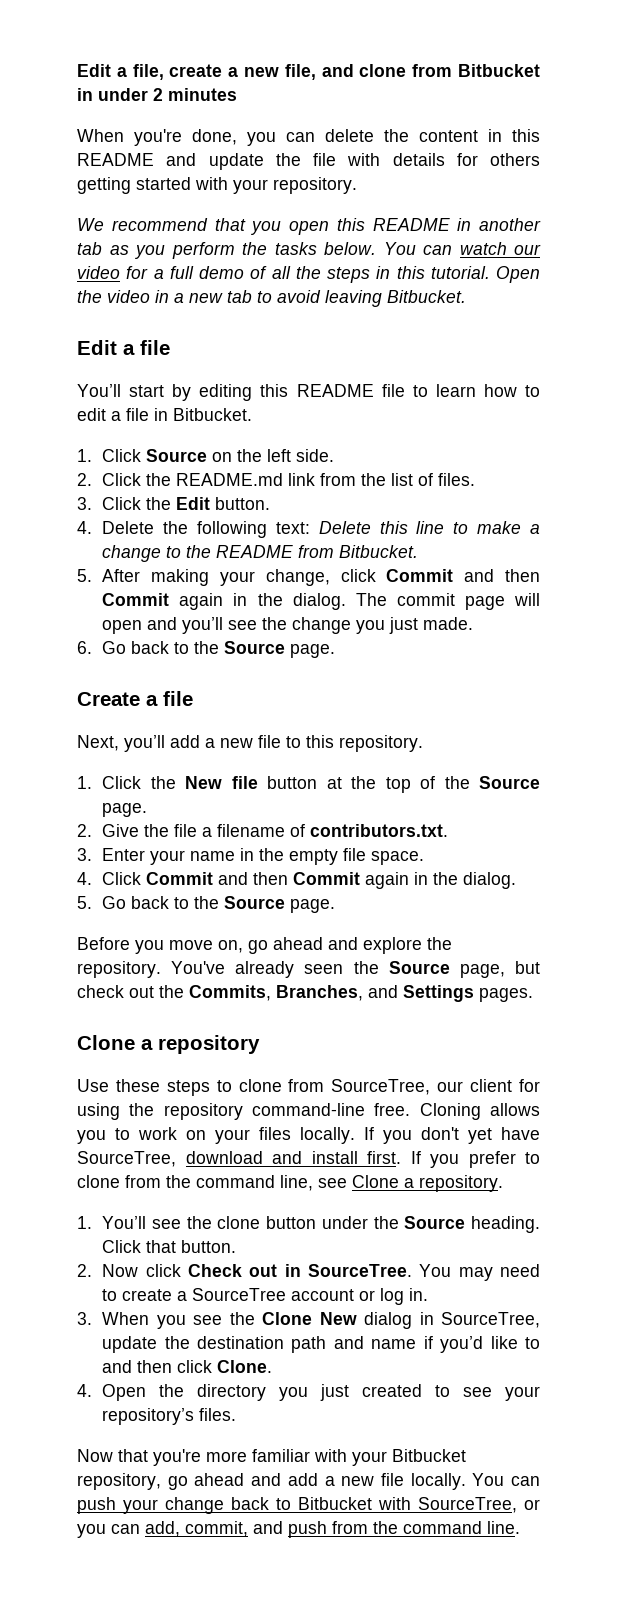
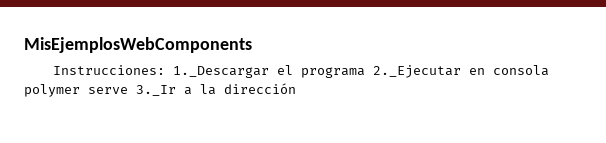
[77,64,540,80] [77,88,237,101] [77,129,540,146] [77,153,540,170] [77,177,357,194] [77,218,541,235] [77,242,541,259] [77,266,540,283] [77,290,466,307] [77,340,170,355] [77,384,541,401] [77,408,252,421] [77,449,335,462] [77,473,476,486] [77,497,271,510] [77,521,541,538] [102,545,419,562] [77,569,540,586] [102,593,540,610] [102,617,474,634] [77,641,336,658] [77,691,193,706] [77,735,423,752] [77,776,540,793] [102,803,148,817] [77,824,449,837] [77,848,425,865] [77,872,517,889] [77,896,336,913] [77,937,452,954] [77,961,541,978] [77,985,533,1002] [77,1035,260,1054] [77,1079,540,1096] [77,1103,540,1120] [77,1127,540,1144] [77,1151,540,1168] [77,1175,503,1192] [77,1216,540,1233] [102,1240,237,1253] [77,1264,540,1281] [102,1288,429,1305] [77,1312,540,1329] [102,1336,540,1353] [102,1360,273,1373] [77,1384,540,1401] [102,1408,237,1425] [77,1449,466,1466] [77,1473,540,1490] [77,1497,540,1514] [77,1521,520,1538] Edit a file, create a new file, and clone from Bitbucket in under 2 minutes // When you're done, you can delete the content in this README and update the file with details for others getting started with your repository. // We recommend that you open this README in another tab as you perform the tasks below. You can watch our video for a full demo of all the steps in this tutorial. Open the video in a new tab to avoid leaving Bitbucket. // Edit a file // You’ll start by editing this README file to learn how to edit a file in Bitbucket. // 1. Click Source on the left side. // 2. Click the README.md link from the list of files. // 3. Click the Edit button. // 4. Delete the following text: Delete this line to make a change to the README from Bitbucket. // 5. After making your change, click Commit and then Commit again in the dialog. The commit page will open and you’ll see the change you just made. // 6. Go back to the Source page. // Create a file // Next, you’ll add a new file to this repository. // 1. Click the New file button at the top of the Source page. // 2. Give the file a filename of contributors.txt. // 3. Enter your name in the empty file space. // 4. Click Commit and then Commit again in the dialog. // 5. Go back to the Source page. // Before you move on, go ahead and explore the repository. You've already seen the Source page, but check out the Commits, Branches, and Settings pages. // Clone a repository // Use these steps to clone from SourceTree, our client for using the repository command-line free. Cloning allows you to work on your files locally. If you don't yet have SourceTree, download and install first. If you prefer to clone from the command line, see Clone a repository. // 1. You’ll see the clone button under the Source heading. Click that button. // 2. Now click Check out in SourceTree. You may need to create a SourceTree account or log in. // 3. When you see the Clone New dialog in SourceTree, update the destination path and name if you’d like to and then click Clone. // 4. Open the directory you just created to see your repository’s files. // Now that you're more familiar with your Bitbucket repository, go ahead and add a new file locally. You can push your change back to Bitbucket with SourceTree, or you can add, commit, and push from the command line. -> [24,37,252,53] [53,65,550,78] [24,83,296,97] MisEjemplosWebComponents // Instrucciones: 1._Descargar el programa 2._Ejecutar en consola polymer serve 3._Ir a la dirección

